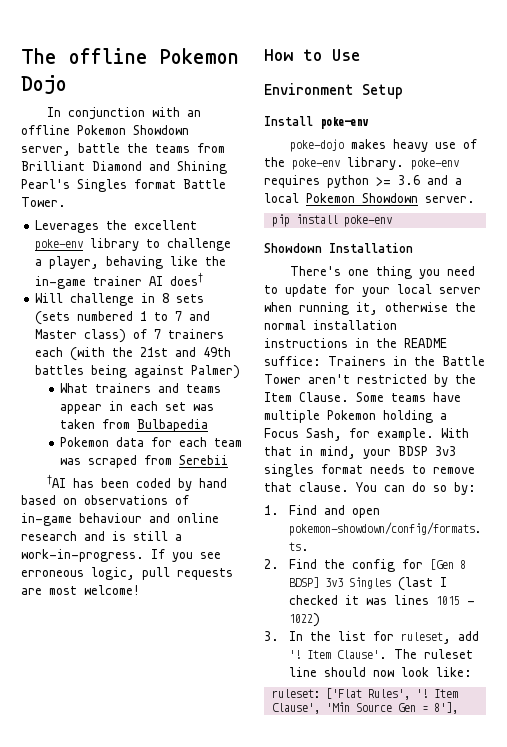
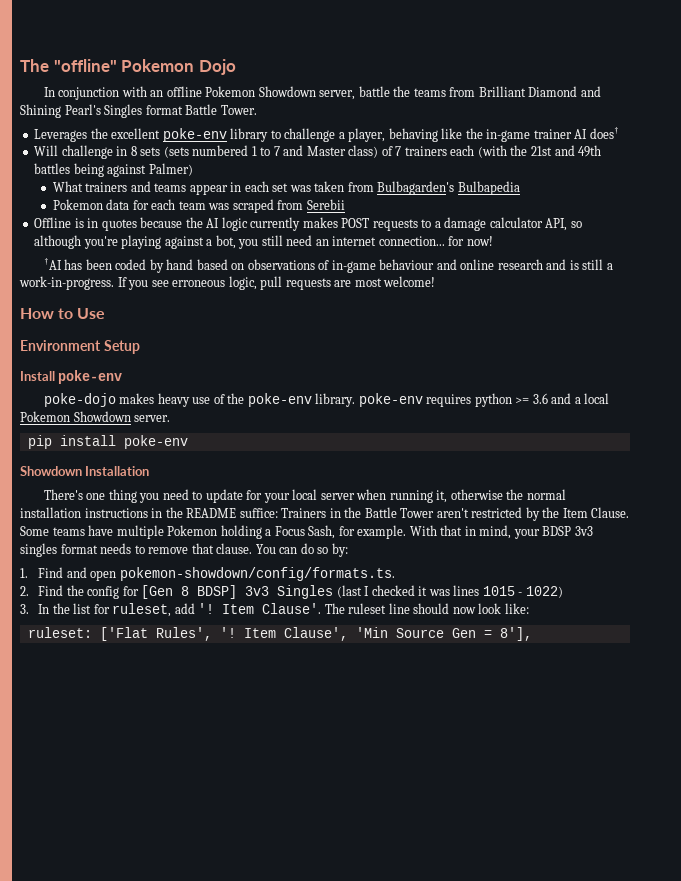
[21,48,148,64] The offline -> [20,59,117,72] The "offline"
(131, 424) none -> [377,181,455,195] Bulbagarden's
(229, 460) none -> [34,217,582,231] [34,235,493,249] // Offline is in quotes because the AI logic currently makes POST requests to a damage calculator API, so although you're playing against a bot, you still need an internet connection... for now!

